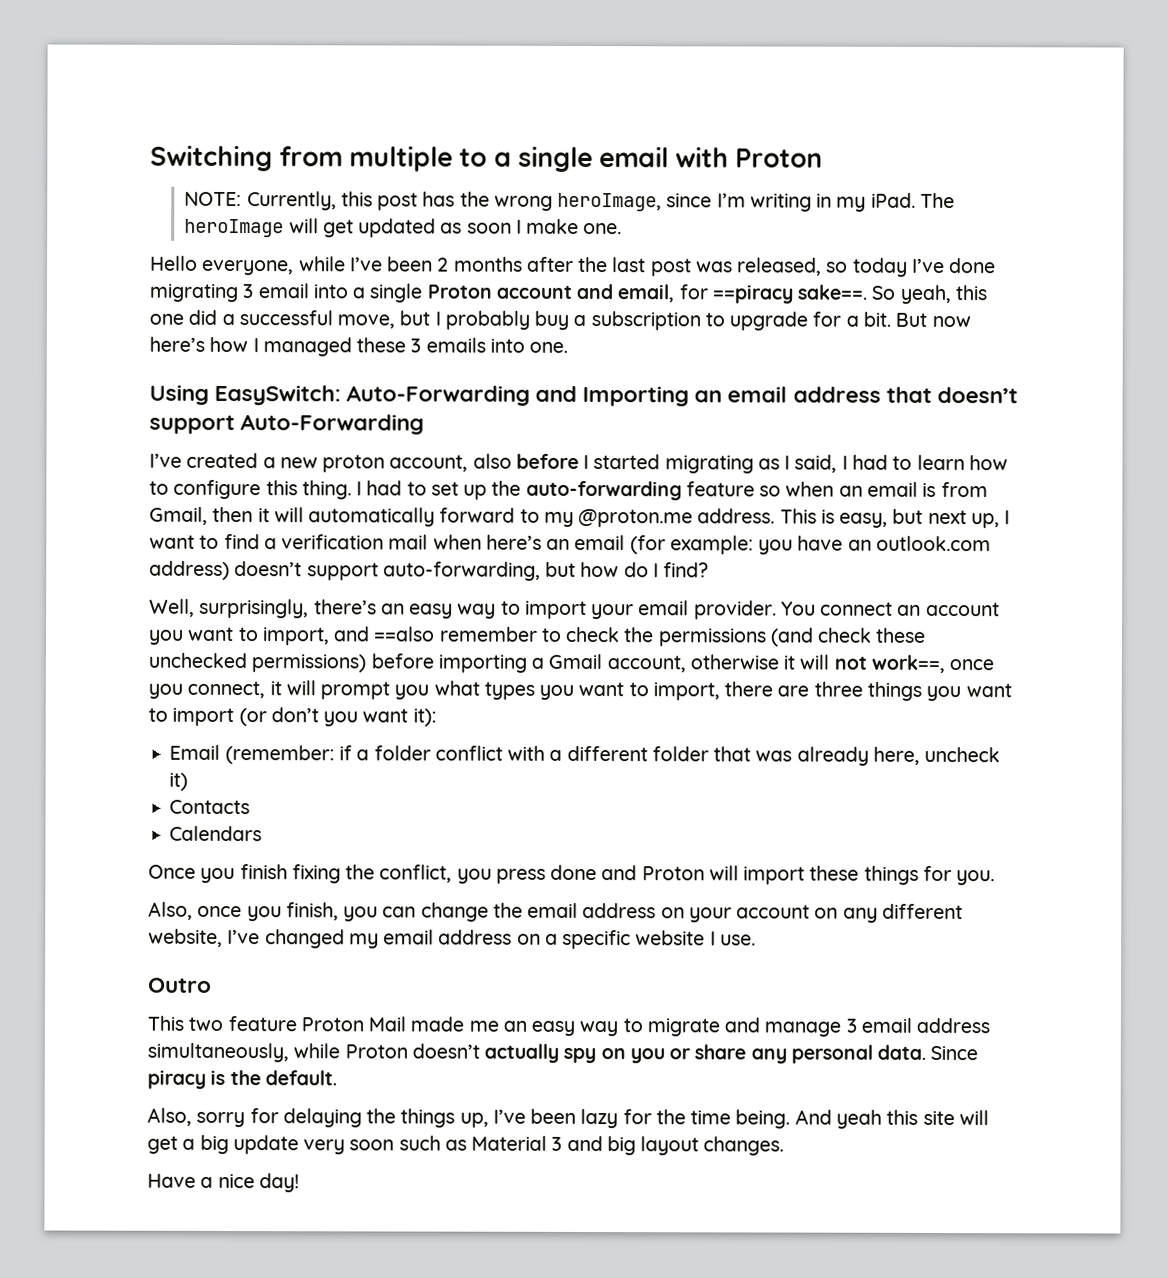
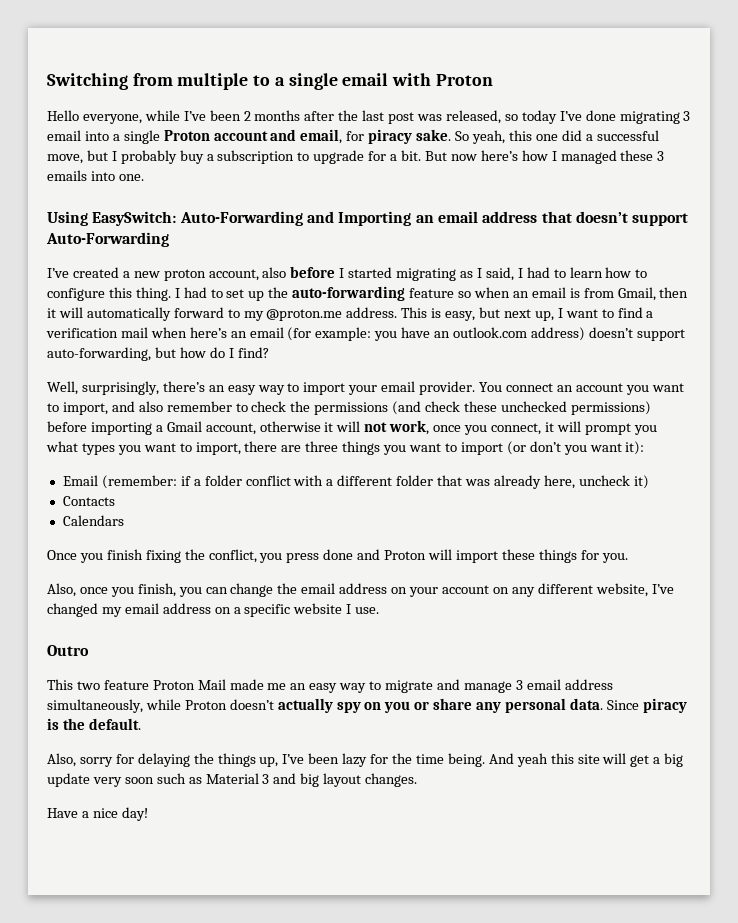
[184,191,955,212] [184,218,623,238] // NOTE: Currently, this post has the wrong heroImage, since I’m writing in my iPad. The heroImage will get updated as soon I make one. -> (493, 80) none
[711,284,868,304] ==piracy sake==. -> [368,129,452,144] piracy sake.
[373,626,436,642] ==also -> [138,401,163,412] also
[870,654,945,674] work==, -> [389,420,430,435] work,

